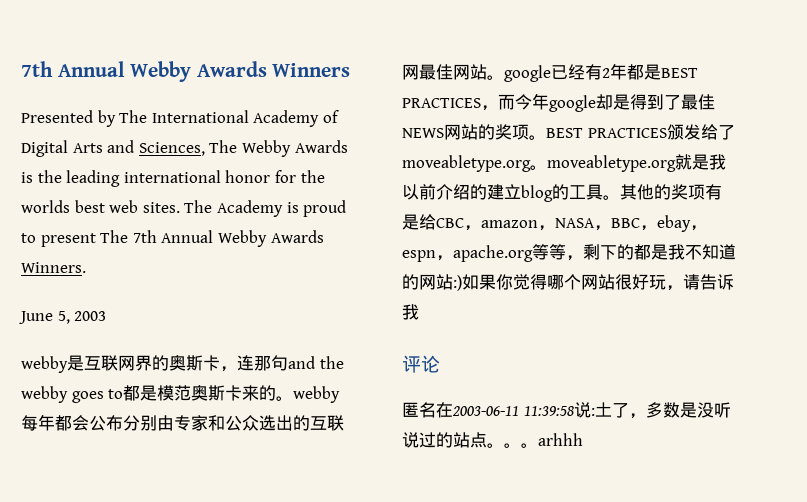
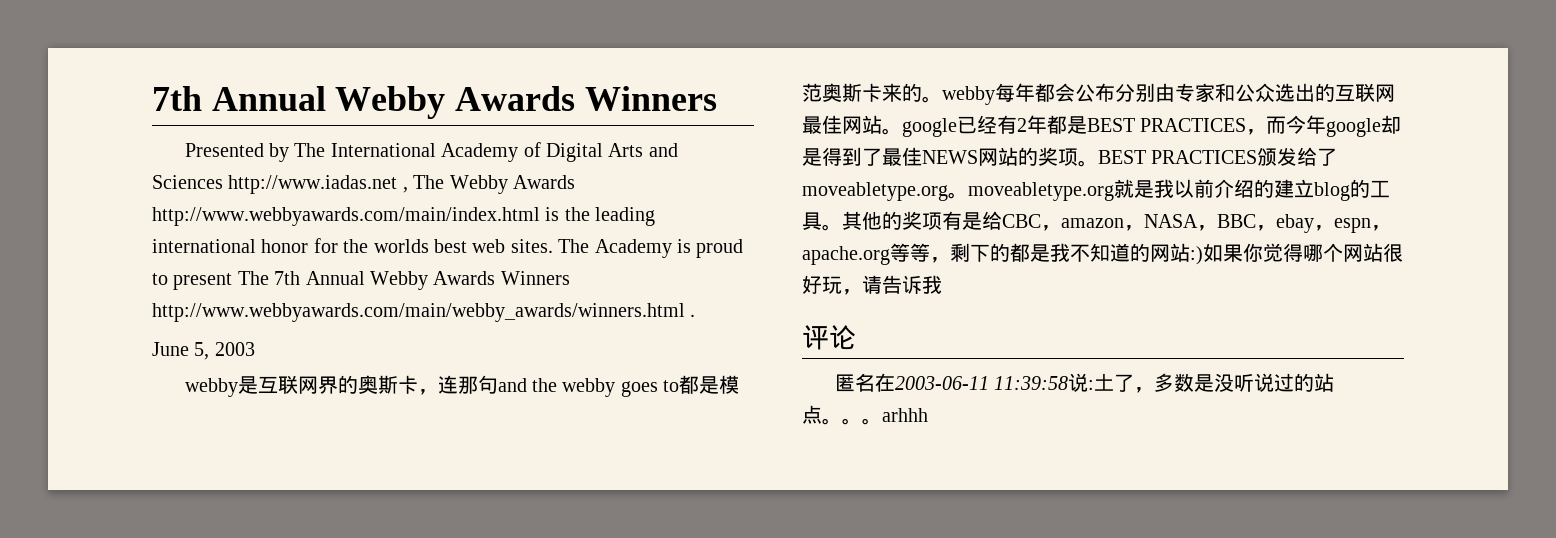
[138,142,205,156] Sciences, -> [152,175,408,194] Sciences http://www.iadas.net ,
(348, 146) none -> [152,207,540,226] http://www.webbyawards.com/main/index.html
[21,262,86,273] Winners. -> [500,271,570,285] [152,303,696,322] Winners http://www.webbyawards.com/main/webby_awards/winners.html .

